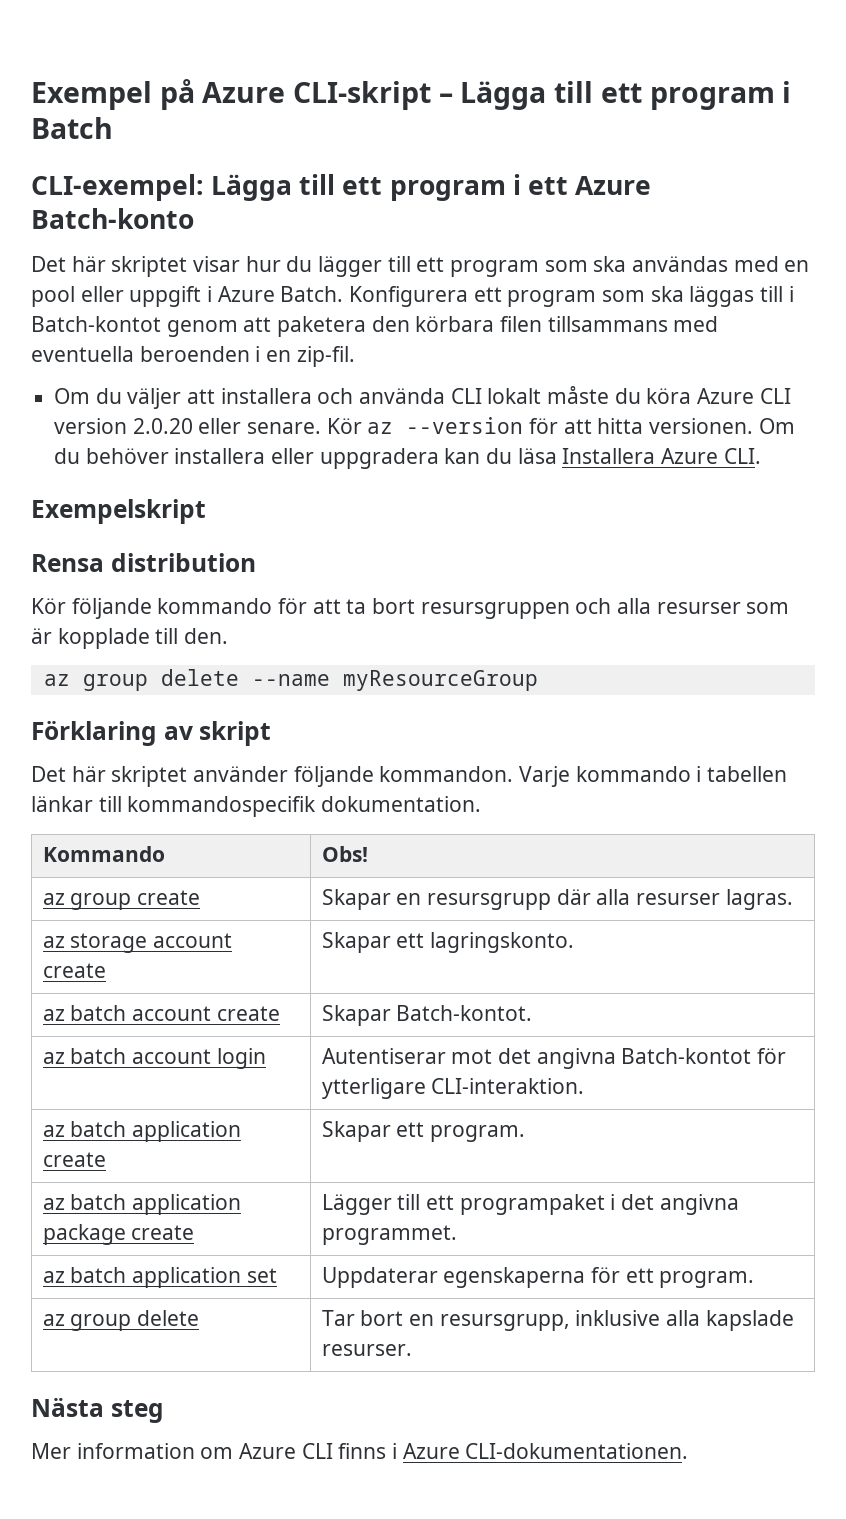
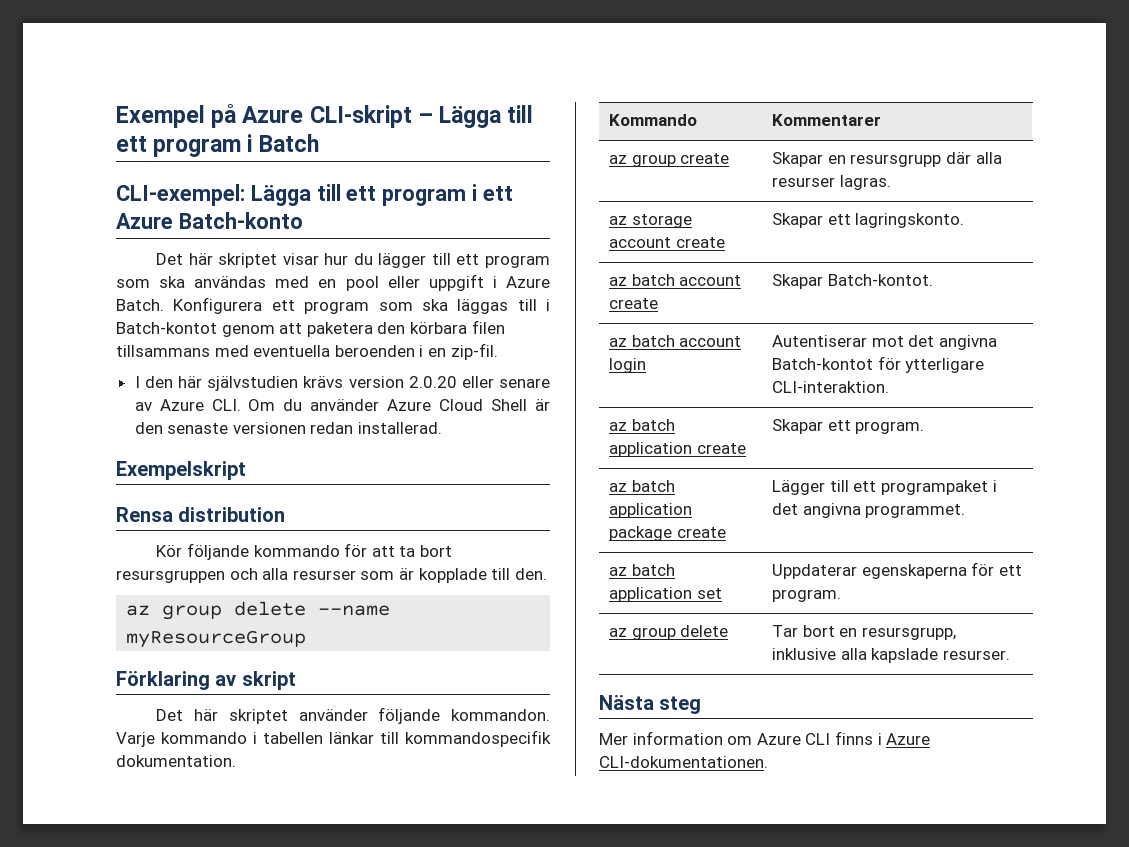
[54,386,791,409] [54,417,795,434] [54,448,761,469] Om du väljer att installera och använda CLI lokalt måste du köra Azure CLI version 2.0.20 eller senare. Kör az --version för att hitta versionen. Om du behöver installera eller uppgradera kan du läsa Installera Azure CLI. -> [134,376,550,391] [134,399,550,411] [134,422,443,434] I den här självstudien krävs version 2.0.20 eller senare av Azure CLI. Om du använder Azure Cloud Shell är den senaste versionen redan installerad.
[321,846,368,862] Obs! -> [772,114,882,126] Kommentarer

